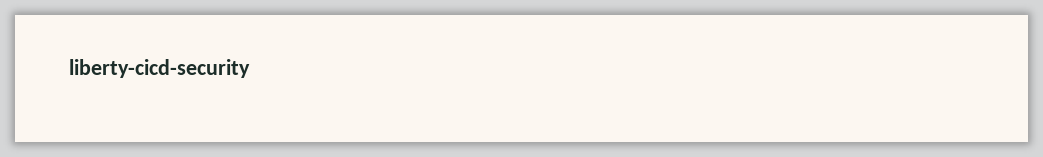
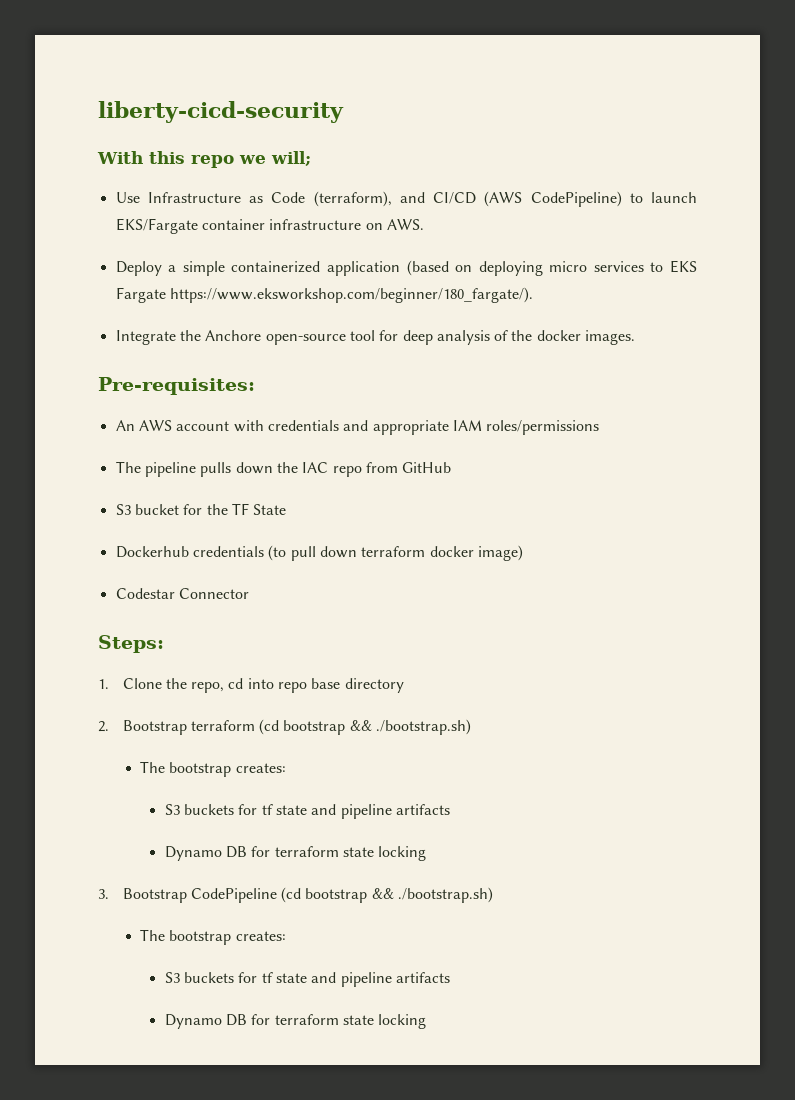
(250, 68) none -> [97,151,311,168] [115,191,698,207] [115,218,424,234] [115,260,697,276] [115,287,533,303] [115,330,636,345] [98,377,255,395] [115,420,600,435] [115,461,452,477] [115,503,287,515] [115,545,523,561] [115,588,249,599] [98,635,164,653] [98,678,404,693] [98,719,472,735] [140,761,286,777] [164,804,450,819] [164,846,427,861] [98,887,494,903] [140,929,286,945] [164,972,450,987] [164,1014,427,1029] // With this repo we will; // Use Infrastructure as Code (terraform), and CI/CD (AWS CodePipeline) to launch EKS/Fargate container infrastructure on AWS. // Deploy a simple containerized application (based on deploying micro services to EKS Fargate https://www.eksworkshop.com/beginner/180_fargate/). // Integrate the Anchore open-source tool for deep analysis of the docker images. // Pre-requisites: // An AWS account with credentials and appropriate IAM roles/permissions // The pipeline pulls down the IAC repo from GitHub // S3 bucket for the TF State // Dockerhub credentials (to pull down terraform docker image) // Codestar Connector // Steps: // 1. Clone the repo, cd into repo base directory // 2. Bootstrap terraform (cd bootstrap && ./bootstrap.sh) // The bootstrap creates: // S3 buckets for tf state and pipeline artifacts // Dynamo DB for terraform state locking // 3. Bootstrap CodePipeline (cd bootstrap && ./bootstrap.sh) // The bootstrap creates: // S3 buckets for tf state and pipeline artifacts // Dynamo DB for terraform state locking

